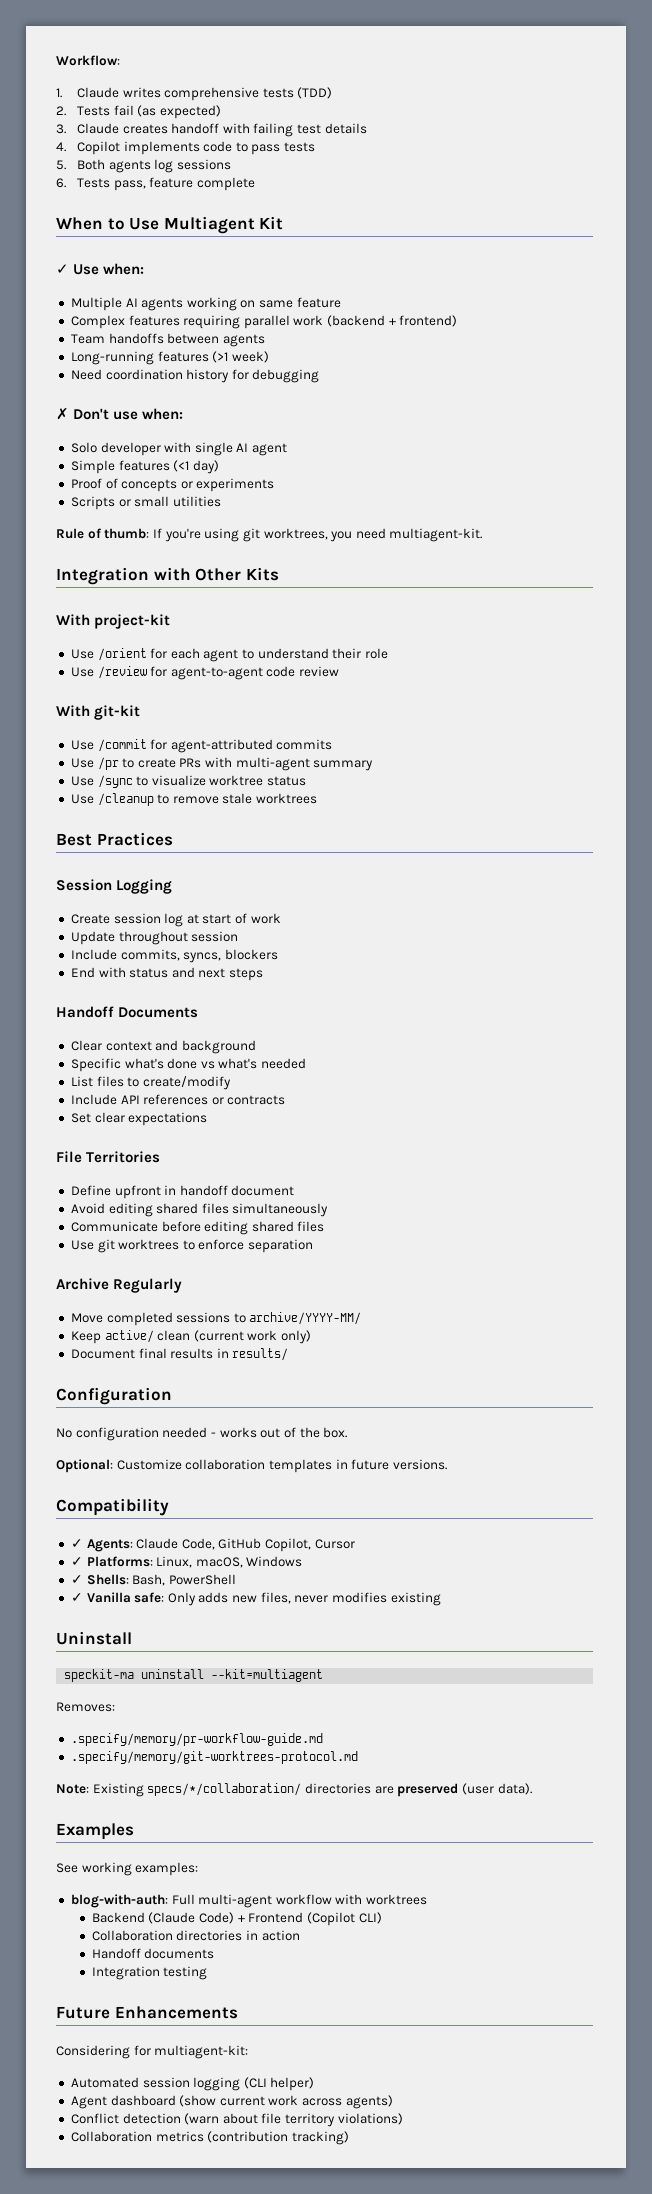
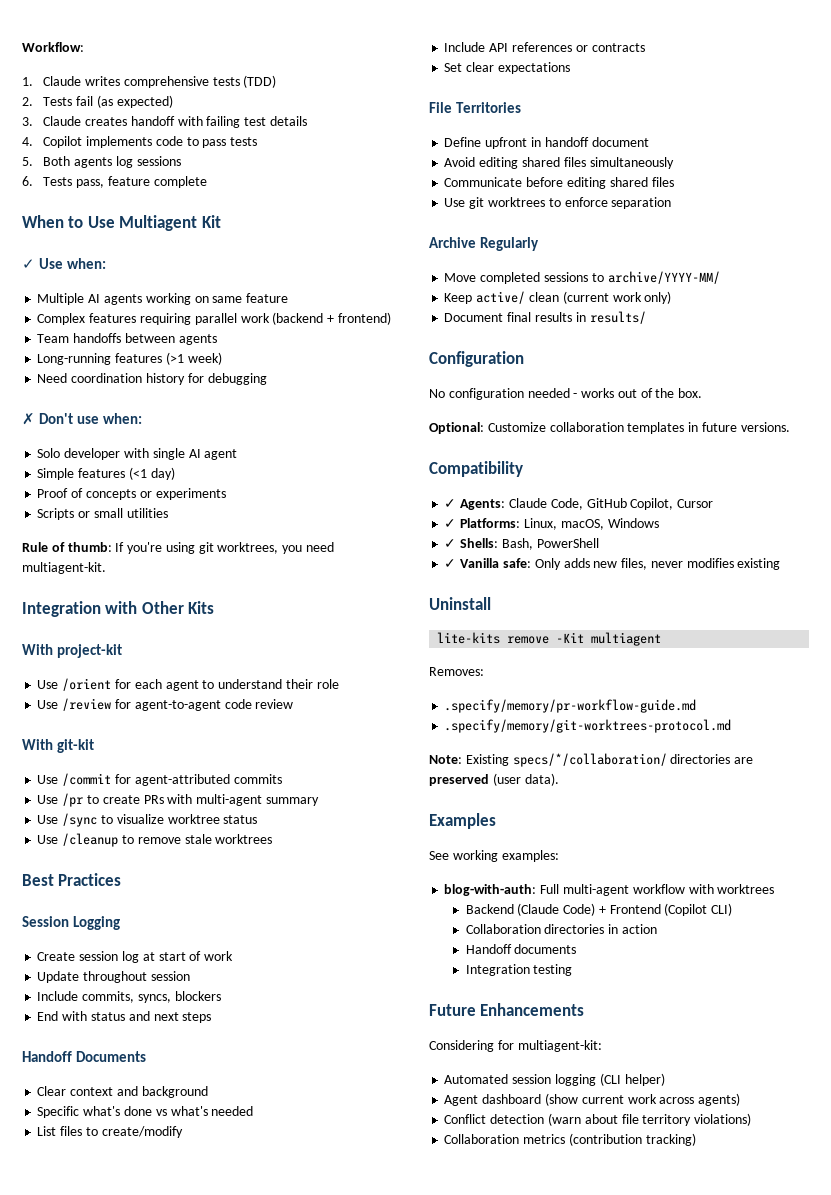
[64,1669,324,1682] speckit-ma uninstall --kit=multiagent -> [437,632,662,646] lite-kits remove -Kit multiagent

